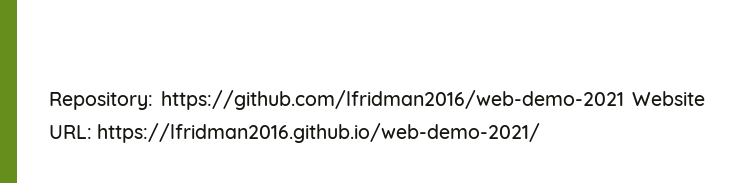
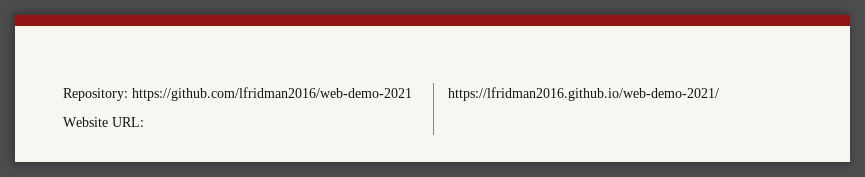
(624, 100) none -> (412, 94) //

